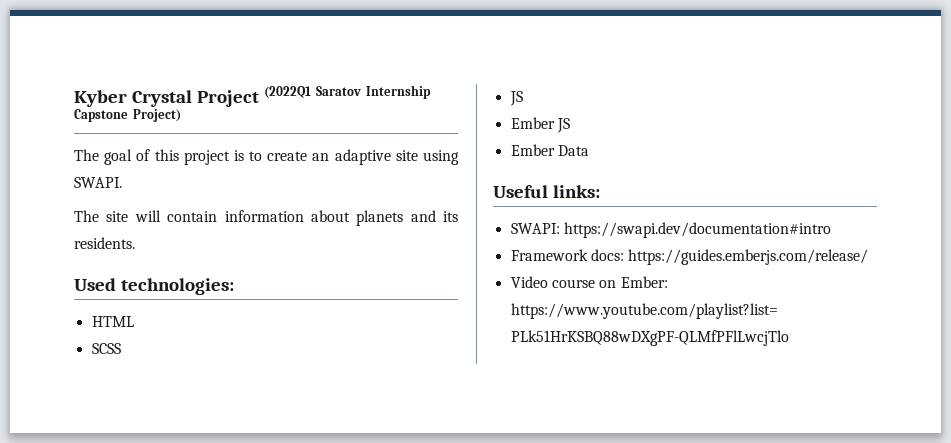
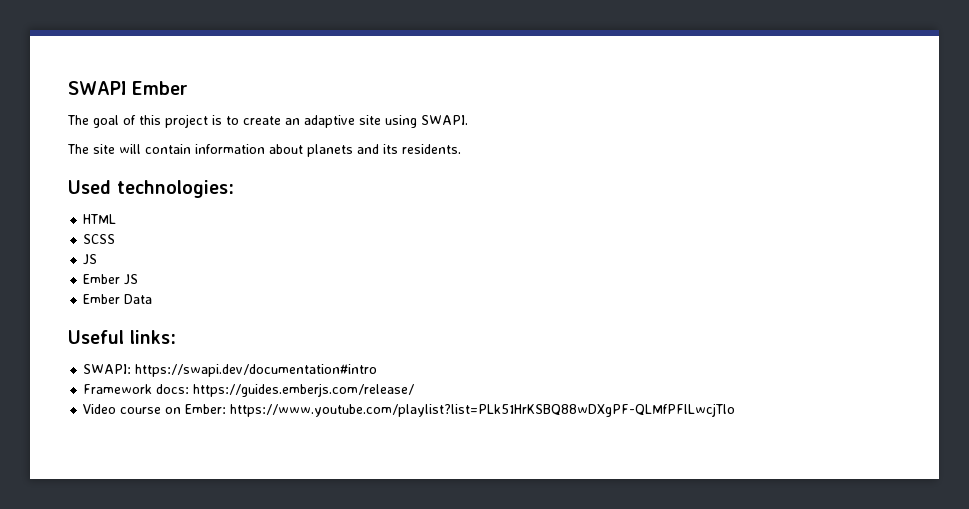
[74,85,431,107] [74,109,181,122] Kyber Crystal Project (2022Q1 Saratov Internship Capstone Project) -> [68,81,188,95] SWAPI Ember

